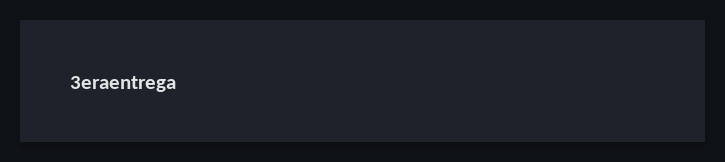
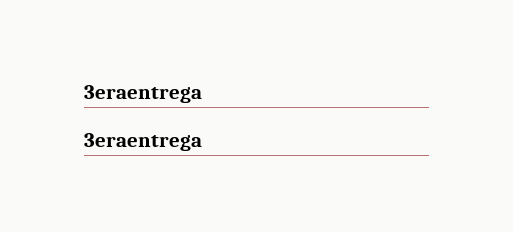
[70,76,176,92] 3eraentrega -> [84,85,202,103] [84,133,202,151] 3eraentrega // 3eraentrega

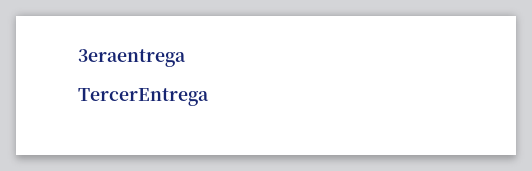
[84,133,202,151] 3eraentrega -> [78,88,209,106] TercerEntrega

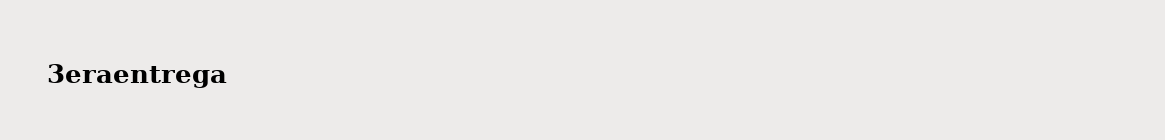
[78,88,209,106] // TercerEntrega -> (227, 76) none

